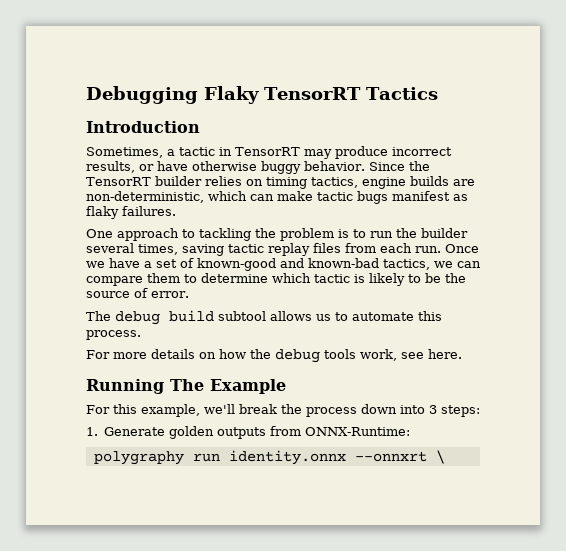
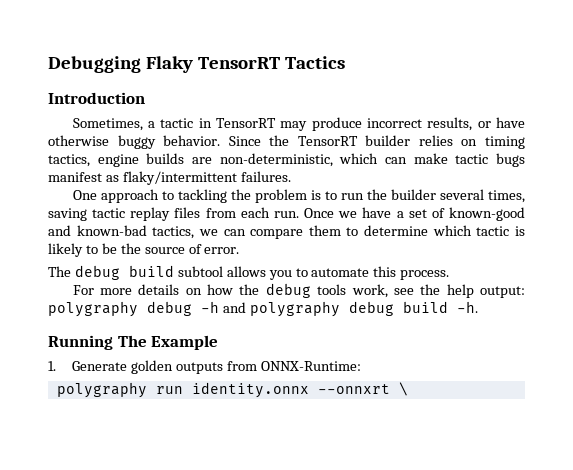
[86,206,119,219] flaky -> [122,171,237,185] flaky/intermittent
[316,314,331,321] us -> [268,270,292,280] you
[428,349,462,359] [86,379,286,394] [86,404,480,417] here. // Running The Example // For this example, we'll break the process down into 3 steps: -> [420,284,525,298] [48,301,478,317] [48,335,219,350] the help output: polygraphy debug -h and polygraphy debug build -h. // Running The Example

